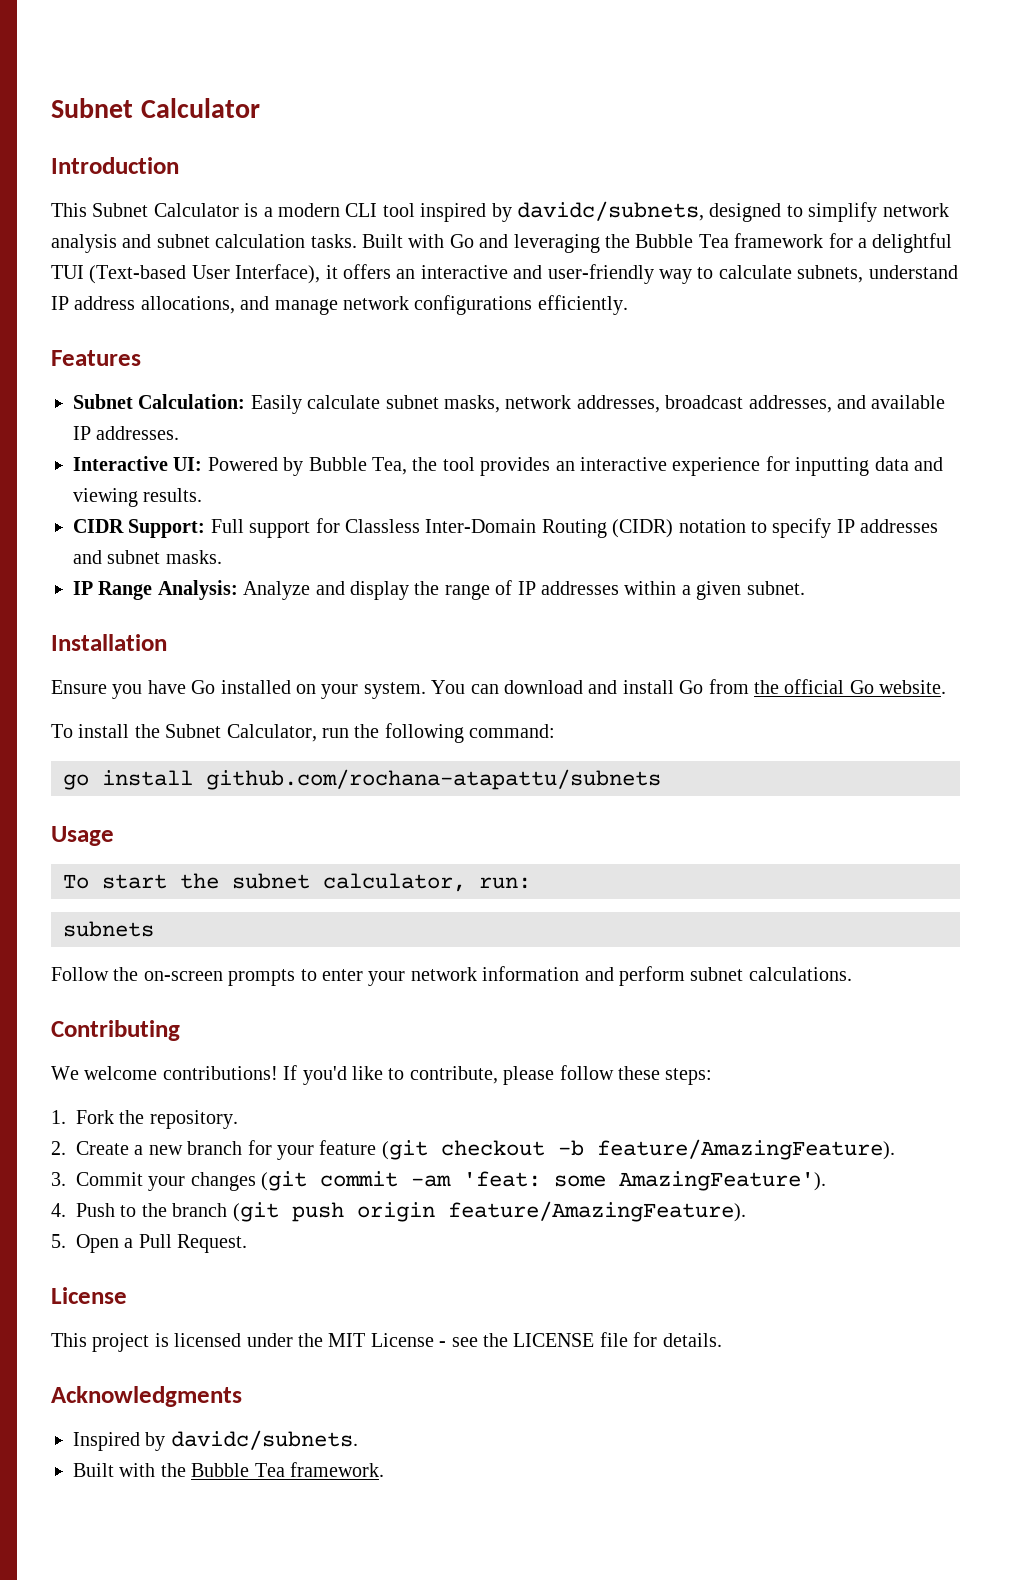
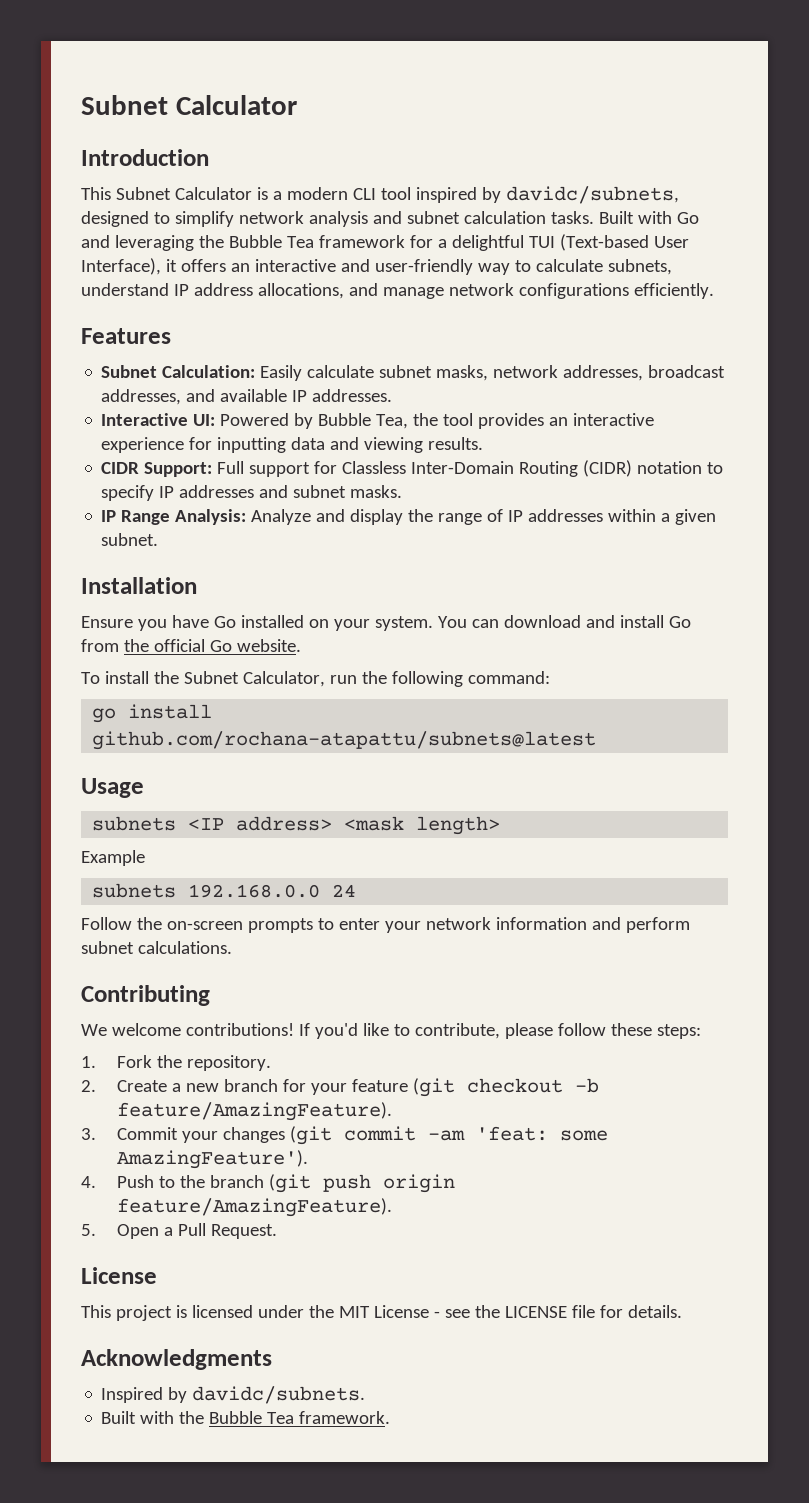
[206,769,661,790] github.com/rochana-atapattu/subnets -> [92,731,597,750] github.com/rochana-atapattu/subnets@latest
[63,873,531,892] [63,921,154,937] To start the subnet calculator, run: // subnets -> [92,816,501,835] [81,850,145,866] [92,883,357,898] subnets <IP address> <mask length> // Example // subnets 192.168.0.0 24

